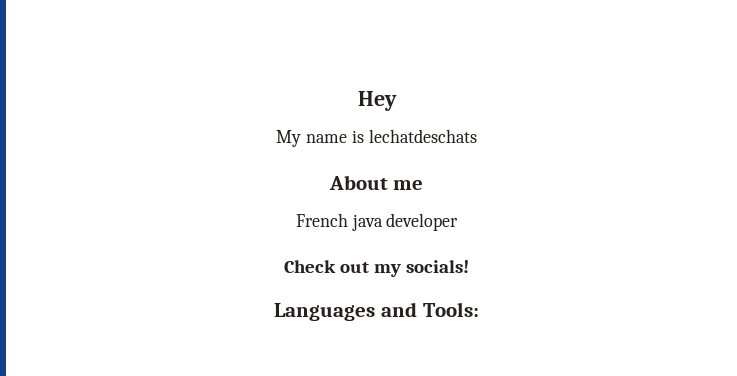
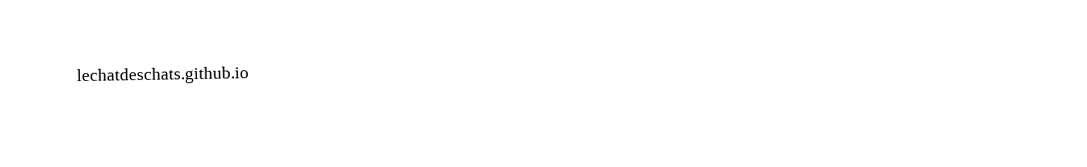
[357,91,397,111] [276,129,477,147] [328,175,424,190] [295,213,459,231] [283,260,470,277] [274,302,479,321] Hey // My name is lechatdeschats // About me // French java developer // Check out my socials! // Languages and Tools: -> [76,66,249,86] lechatdeschats.github.io

